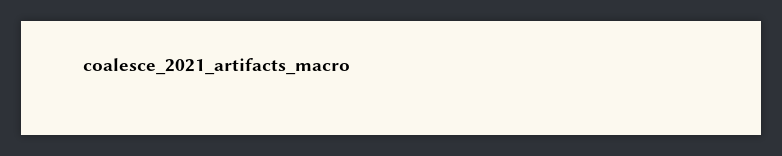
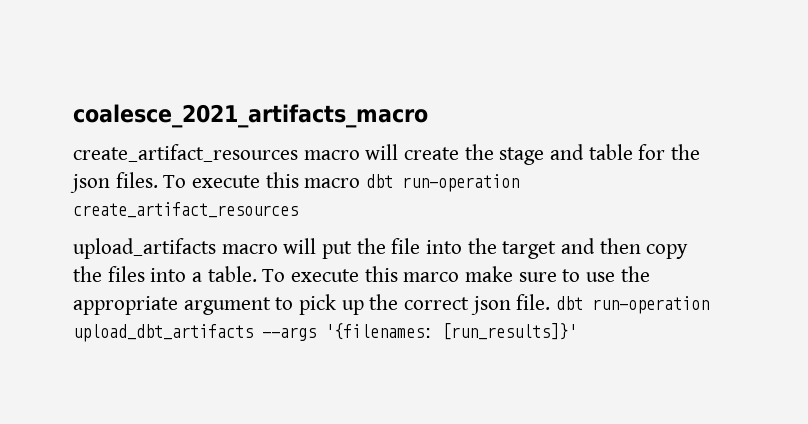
(350, 66) none -> [73,144,701,165] [70,172,520,193] [73,202,298,218] [73,238,689,259] [73,266,650,282] [73,294,710,315] [73,323,577,342] // create_artifact_resources macro will create the stage and table for the json files. To execute this macro dbt run-operation create_artifact_resources // upload_artifacts macro will put the file into the target and then copy the files into a table. To execute this marco make sure to use the appropriate argument to pick up the correct json file. dbt run-operation upload_dbt_artifacts --args '{filenames: [run_results]}'

